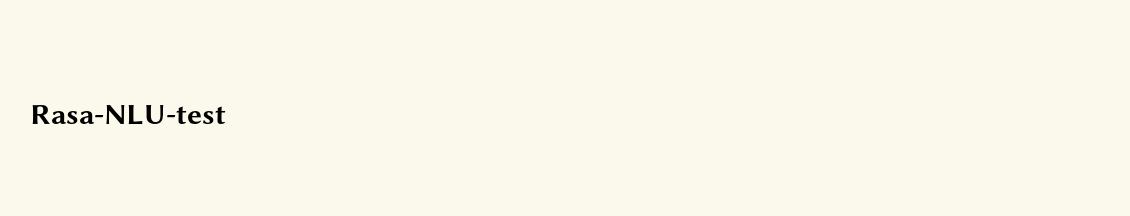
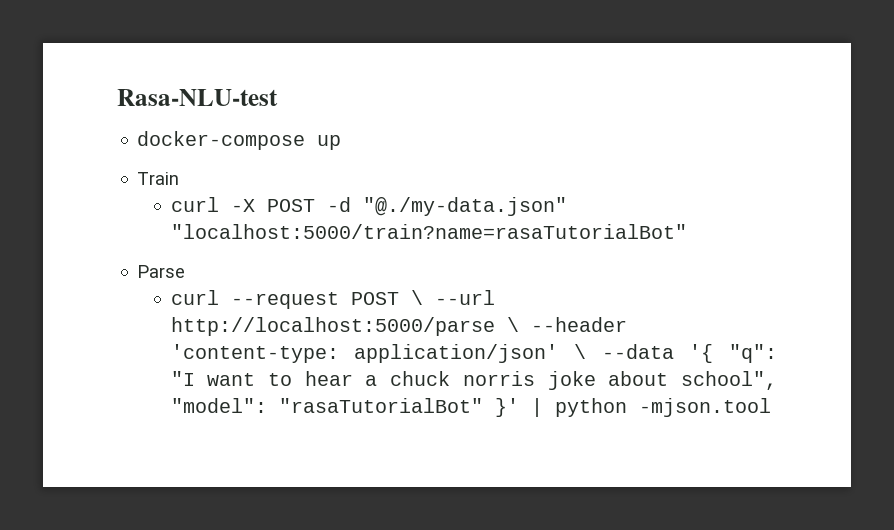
(226, 115) none -> [137,131,342,150] [137,172,180,185] [170,197,567,216] [170,224,687,239] [137,265,186,278] [170,290,495,309] [170,317,627,336] [170,344,777,363] [170,371,777,390] [170,398,771,417] // docker-compose up // Train // curl -X POST -d "@./my-data.json" "localhost:5000/train?name=rasaTutorialBot" // Parse // curl --request POST \ --url http://localhost:5000/parse \ --header 'content-type: application/json' \ --data '{ "q": "I want to hear a chuck norris joke about school", "model": "rasaTutorialBot" }' | python -mjson.tool

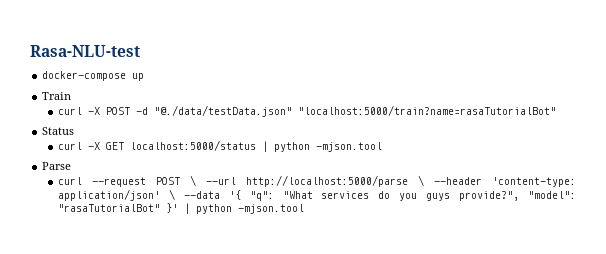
[362,197,567,216] "@./my-data.json" -> [153,105,292,117] "@./data/testData.json"
(687, 231) none -> [42,127,75,135] [57,140,382,152] // Status // curl -X GET localhost:5000/status | python -mjson.tool
[170,371,777,390] "I want to hear a chuck norris joke about school", -> [282,191,520,201] "What services do you guys provide?",

